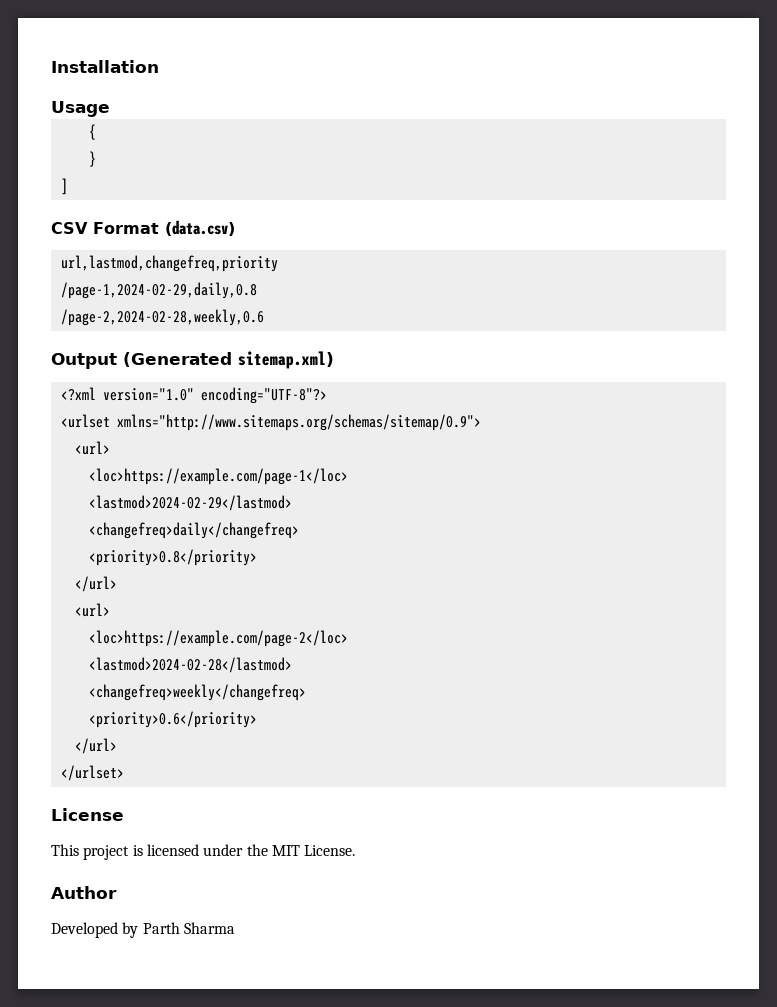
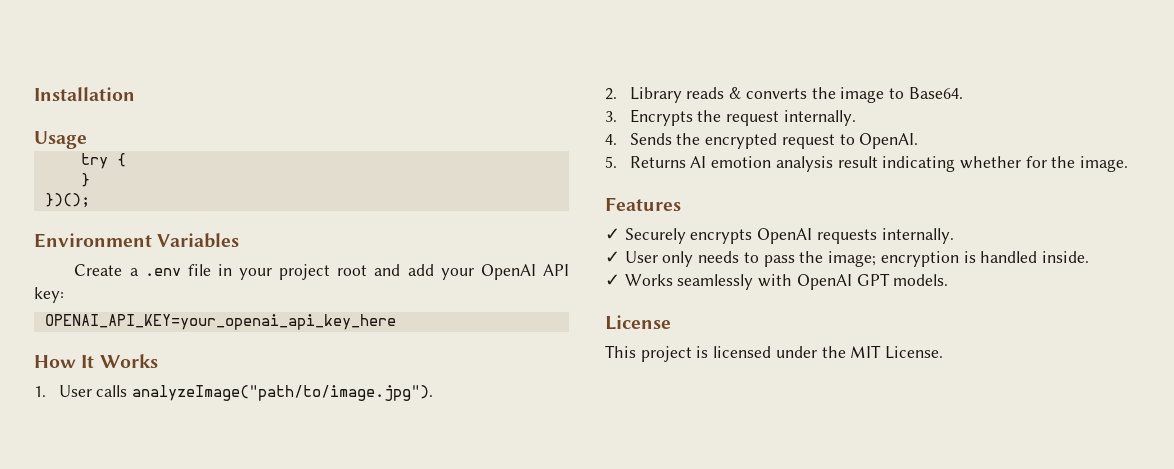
(110, 109) none -> [80,153,108,169] try
[60,178,68,195] [51,220,235,236] [60,255,278,272] [60,282,257,299] [60,309,264,326] [51,351,334,369] [60,387,327,404] [60,414,481,431] [74,441,110,455] [88,468,348,485] [88,495,292,511] [88,522,299,539] [88,549,257,566] [74,576,117,592] [74,603,110,617] [88,630,348,647] [88,657,292,673] [88,684,306,701] [88,711,257,728] [74,738,117,754] [60,765,124,781] ] // CSV Format (data.csv) // url,lastmod,changefreq,priority // /page-1,2024-02-29,daily,0.8 // /page-2,2024-02-28,weekly,0.6 // Output (Generated sitemap.xml) // <?xml version="1.0" encoding="UTF-8"?> // <urlset xmlns="http://www.sitemaps.org/schemas/sitemap/0.9"> // <url> // <loc>https://example.com/page-1</loc> // <lastmod>2024-02-29</lastmod> // <changefreq>daily</changefreq> // <priority>0.8</priority> // </url> // <url> // <loc>https://example.com/page-2</loc> // <lastmod>2024-02-28</lastmod> // <changefreq>weekly</changefreq> // <priority>0.6</priority> // </url> // </urlset> -> [44,193,90,208] [34,233,240,248] [74,264,569,280] [34,287,64,303] [44,314,396,330] [34,354,158,368] [34,385,434,401] [605,87,963,103] [605,109,856,126] [605,133,919,149] [605,156,1129,172] [605,197,681,211] [605,228,954,244] [605,251,1089,267] [605,273,949,290] })(); // Environment Variables // Create a .env file in your project root and add your OpenAI API key: // OPENAI_API_KEY=your_openai_api_key_here // How It Works // 1. User calls analyzeImage("path/to/image.jpg"). // 2. Library reads & converts the image to Base64. // 3. Encrypts the request internally. // 4. Sends the encrypted request to OpenAI. // 5. Returns AI emotion analysis result indicating whether for the image. // Features // ✓ Securely encrypts OpenAI requests internally. // ✓ User only needs to pass the image; encryption is handled inside. // ✓ Works seamlessly with OpenAI GPT models.
[51,886,117,899] [51,922,235,938] // Author // Developed by Parth Sharma -> (944, 352) none

